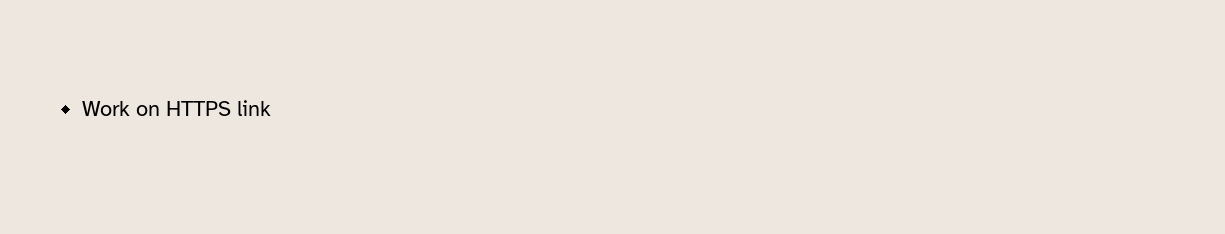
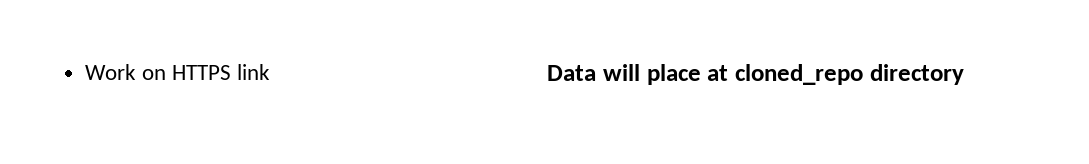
(272, 108) none -> [547,64,964,85] // Data will place at cloned_repo directory

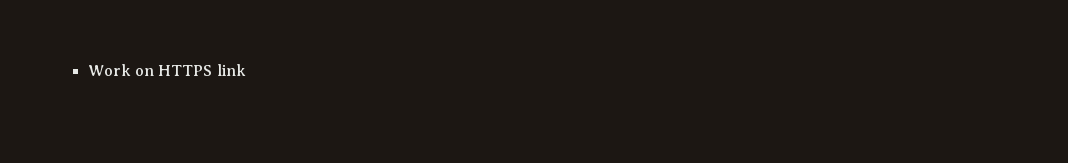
[547,64,964,85] // Data will place at cloned_repo directory -> (246, 70) none

